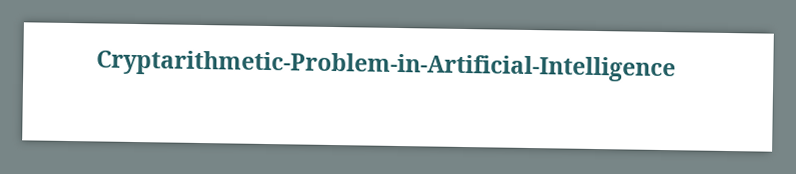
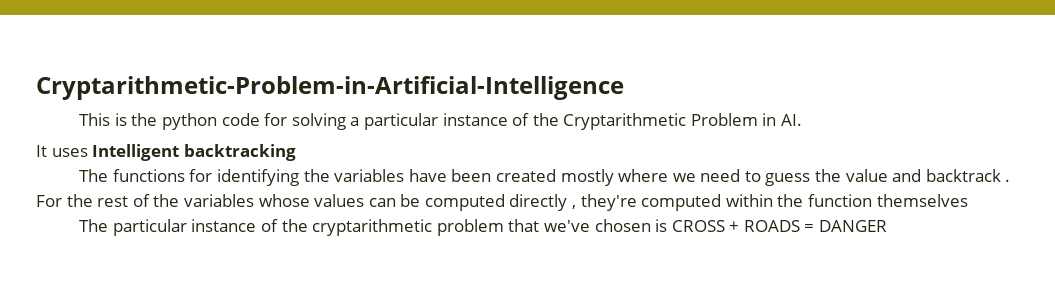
(676, 66) none -> [79,113,803,130] [36,144,296,161] [79,169,1011,186] [36,194,968,211] [79,219,888,236] // This is the python code for solving a particular instance of the Cryptarithmetic Problem in AI. // It uses Intelligent backtracking // The functions for identifying the variables have been created mostly where we need to guess the value and backtrack . For the rest of the variables whose values can be computed directly , they're computed within the function themselves // The particular instance of the cryptarithmetic problem that we've chosen is CROSS + ROADS = DANGER

